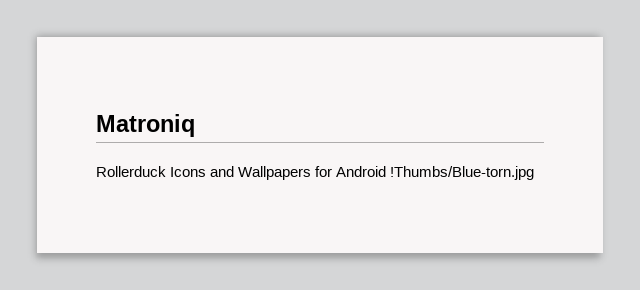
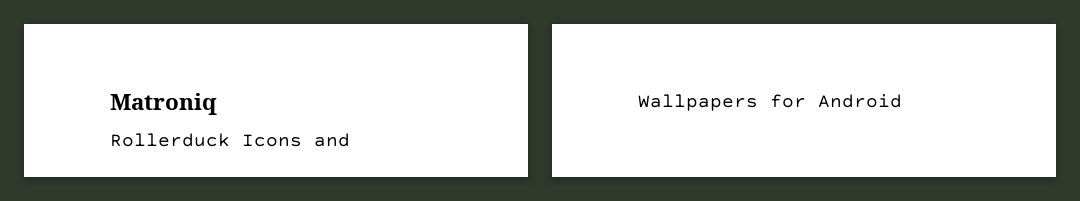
[390,166,535,180] !Thumbs/Blue-torn.jpg -> (902, 101) none

